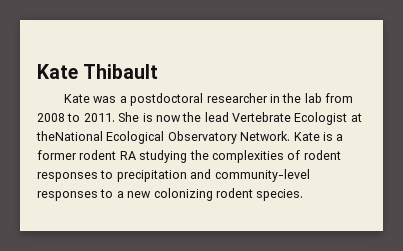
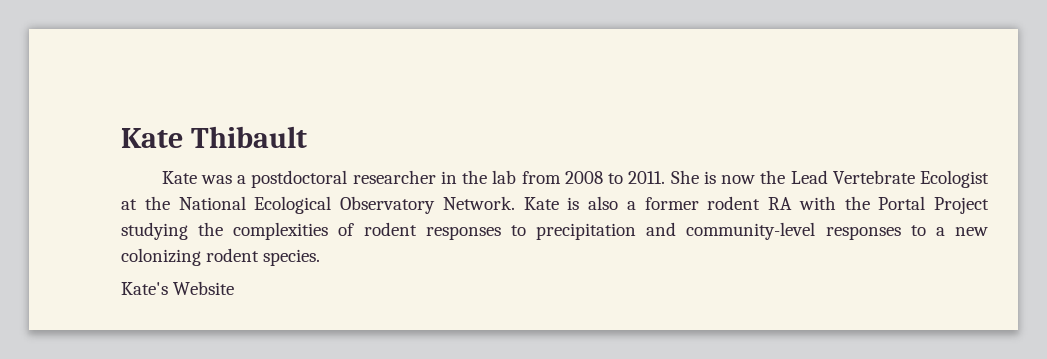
[204,112,229,122] lead -> [790,170,828,184] Lead
[36,131,103,141] theNational -> [144,196,246,210] the National
(333, 136) none -> [588,196,618,210] also
(136, 155) none -> [798,196,989,214] with the Portal Project
(304, 195) none -> [121,281,235,295] // Kate's Website

